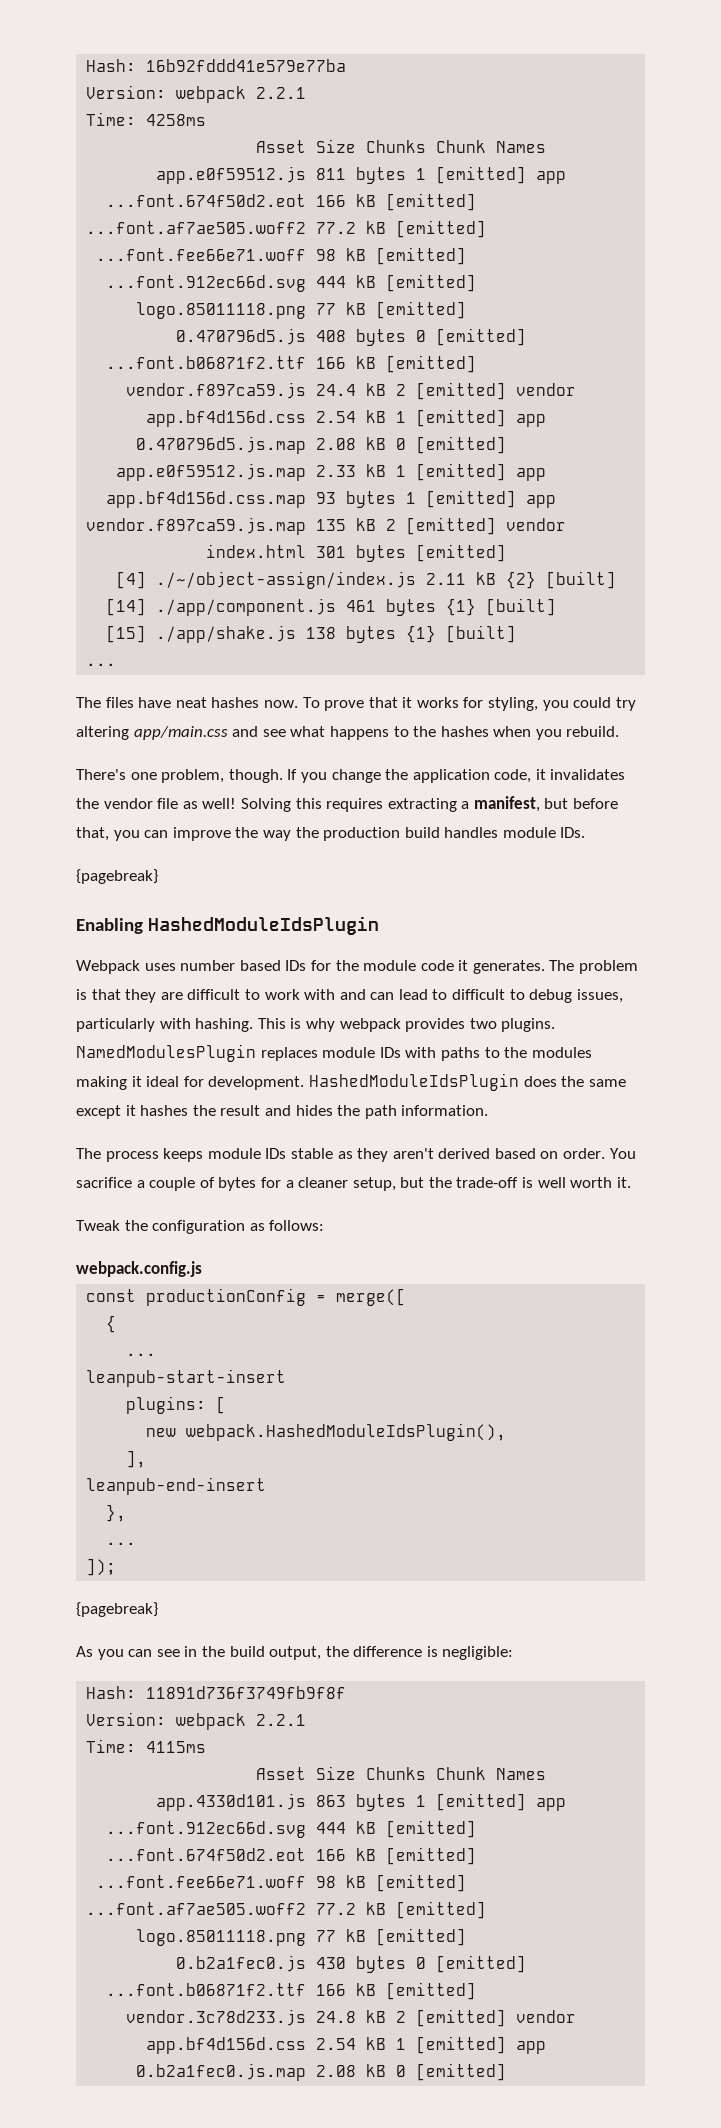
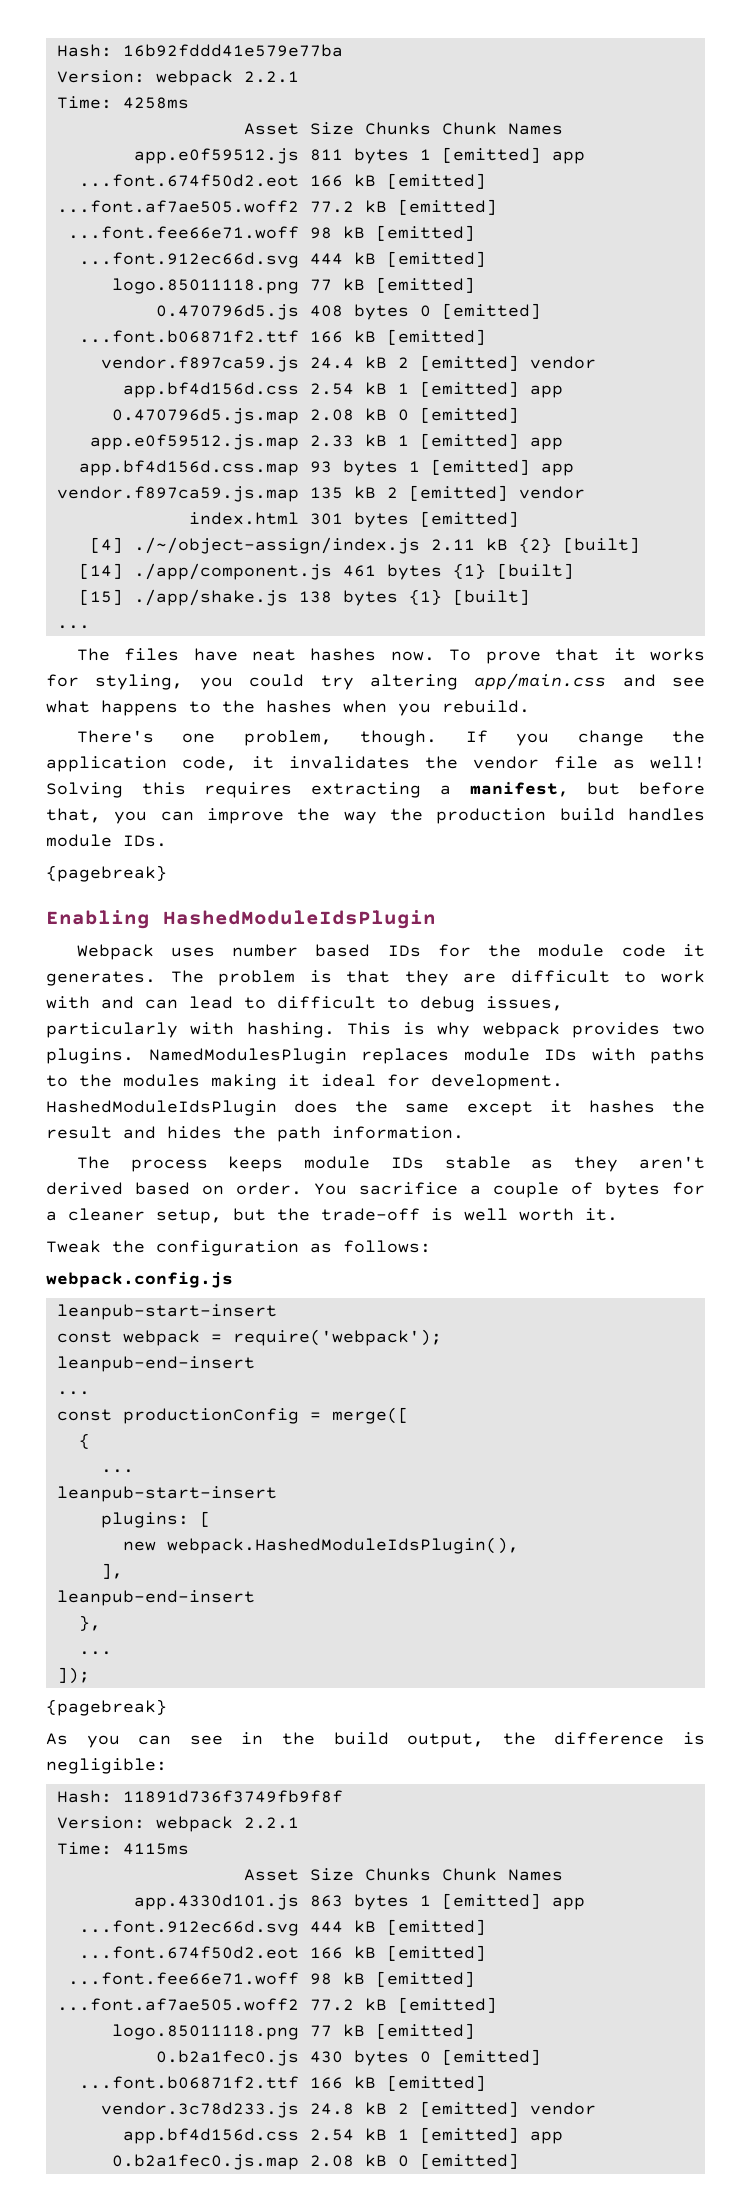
(202, 1269) none -> [56,1304,277,1320] [56,1329,442,1346] [56,1356,255,1372] [56,1391,90,1395] // leanpub-start-insert // const webpack = require('webpack'); // leanpub-end-insert // ...

